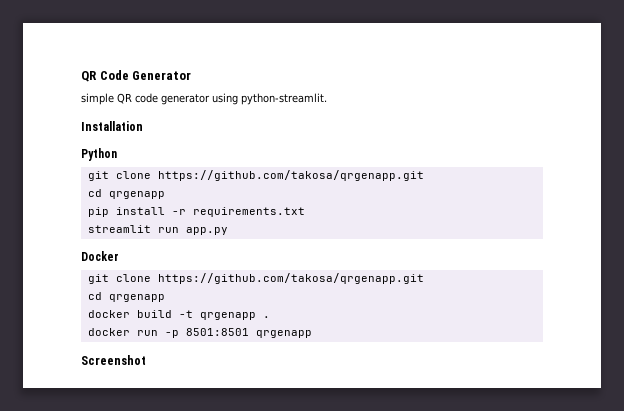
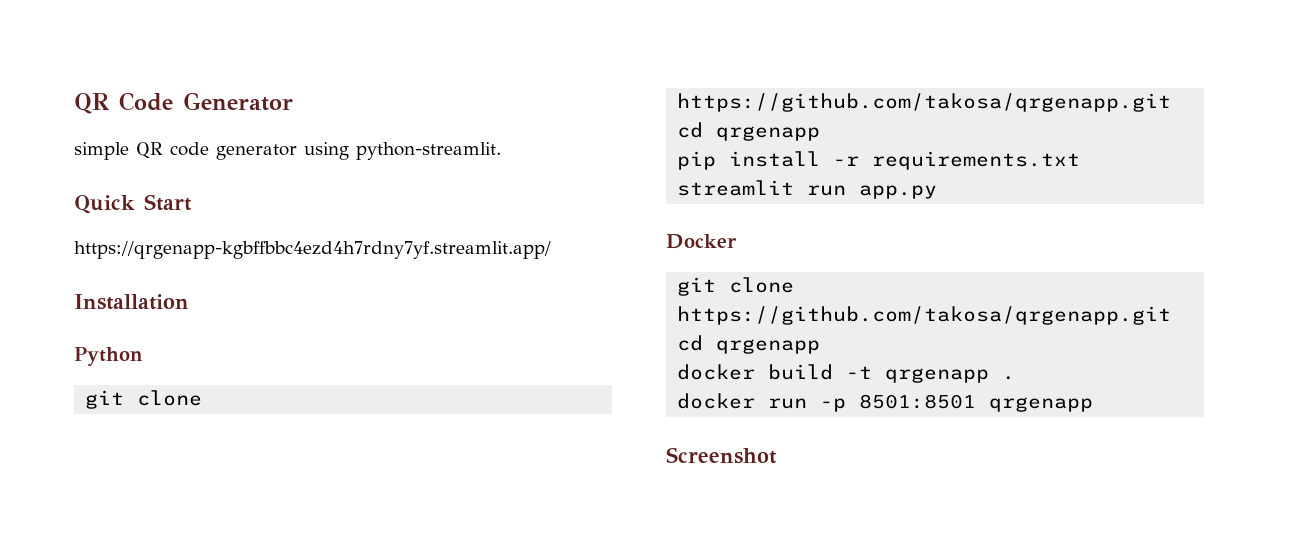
(327, 99) none -> [74,194,192,214] [74,241,551,259] // Quick Start // https://qrgenapp-kgbffbbc4ezd4h7rdny7yf.streamlit.app/

